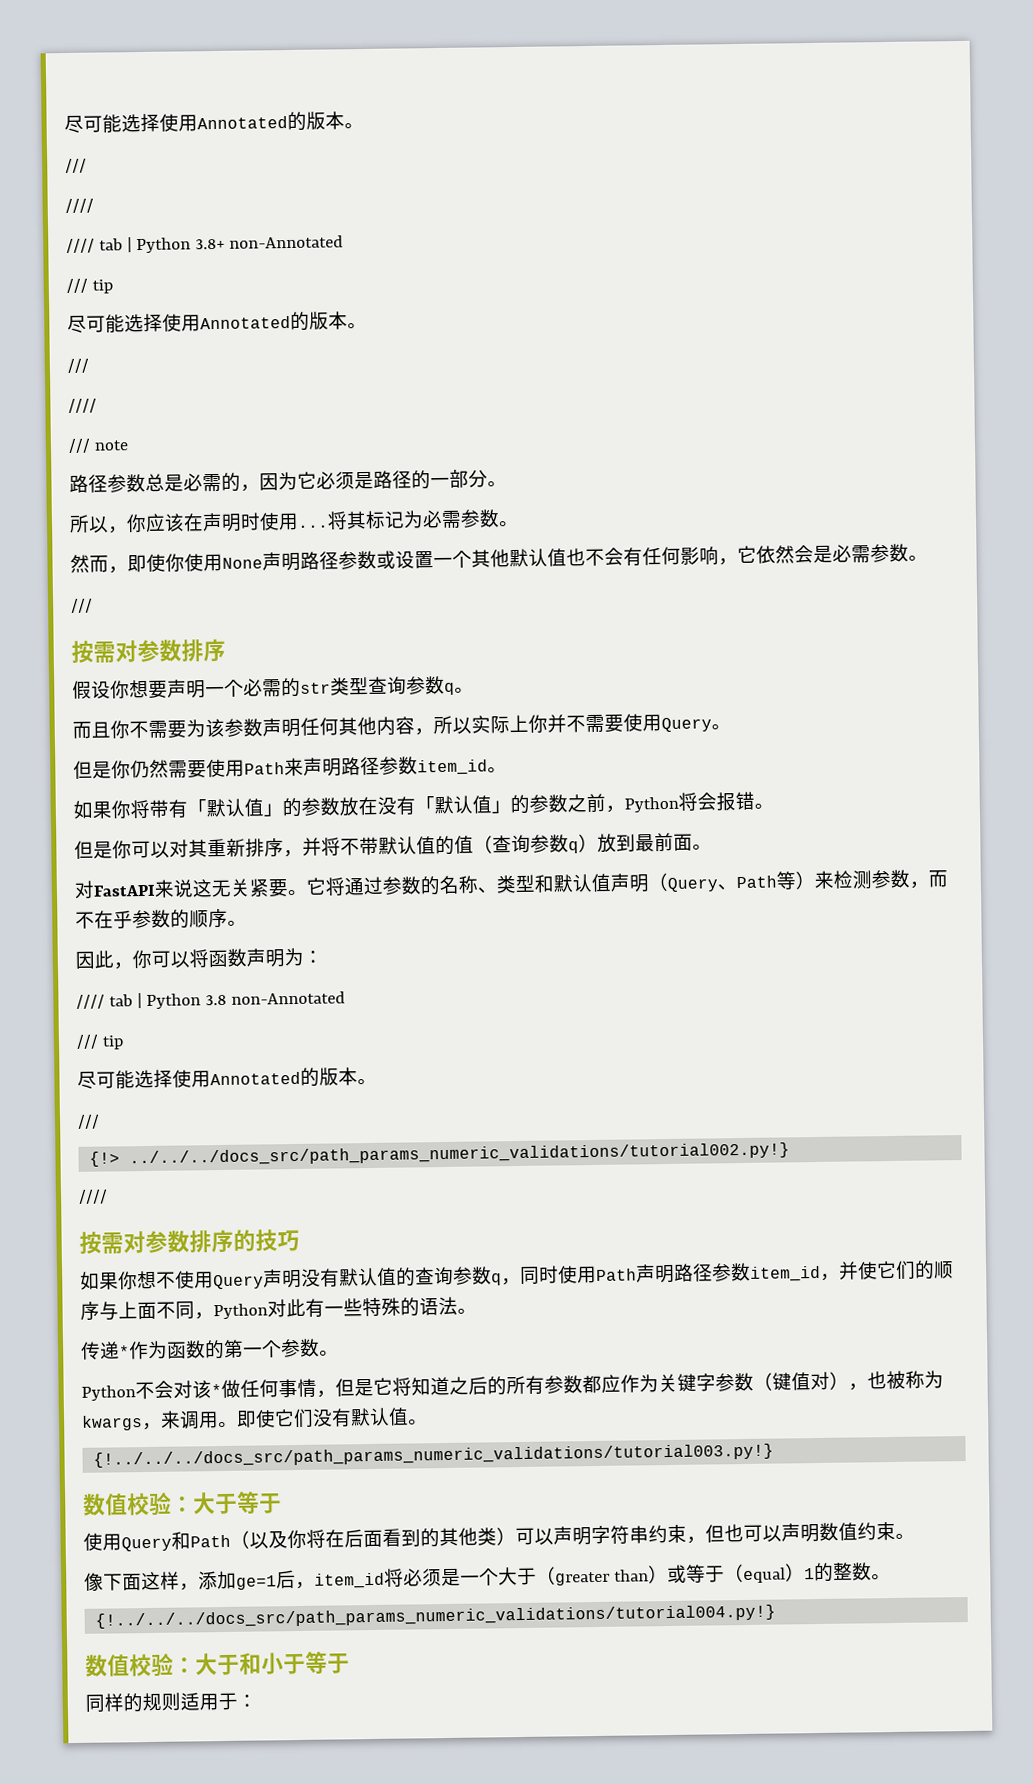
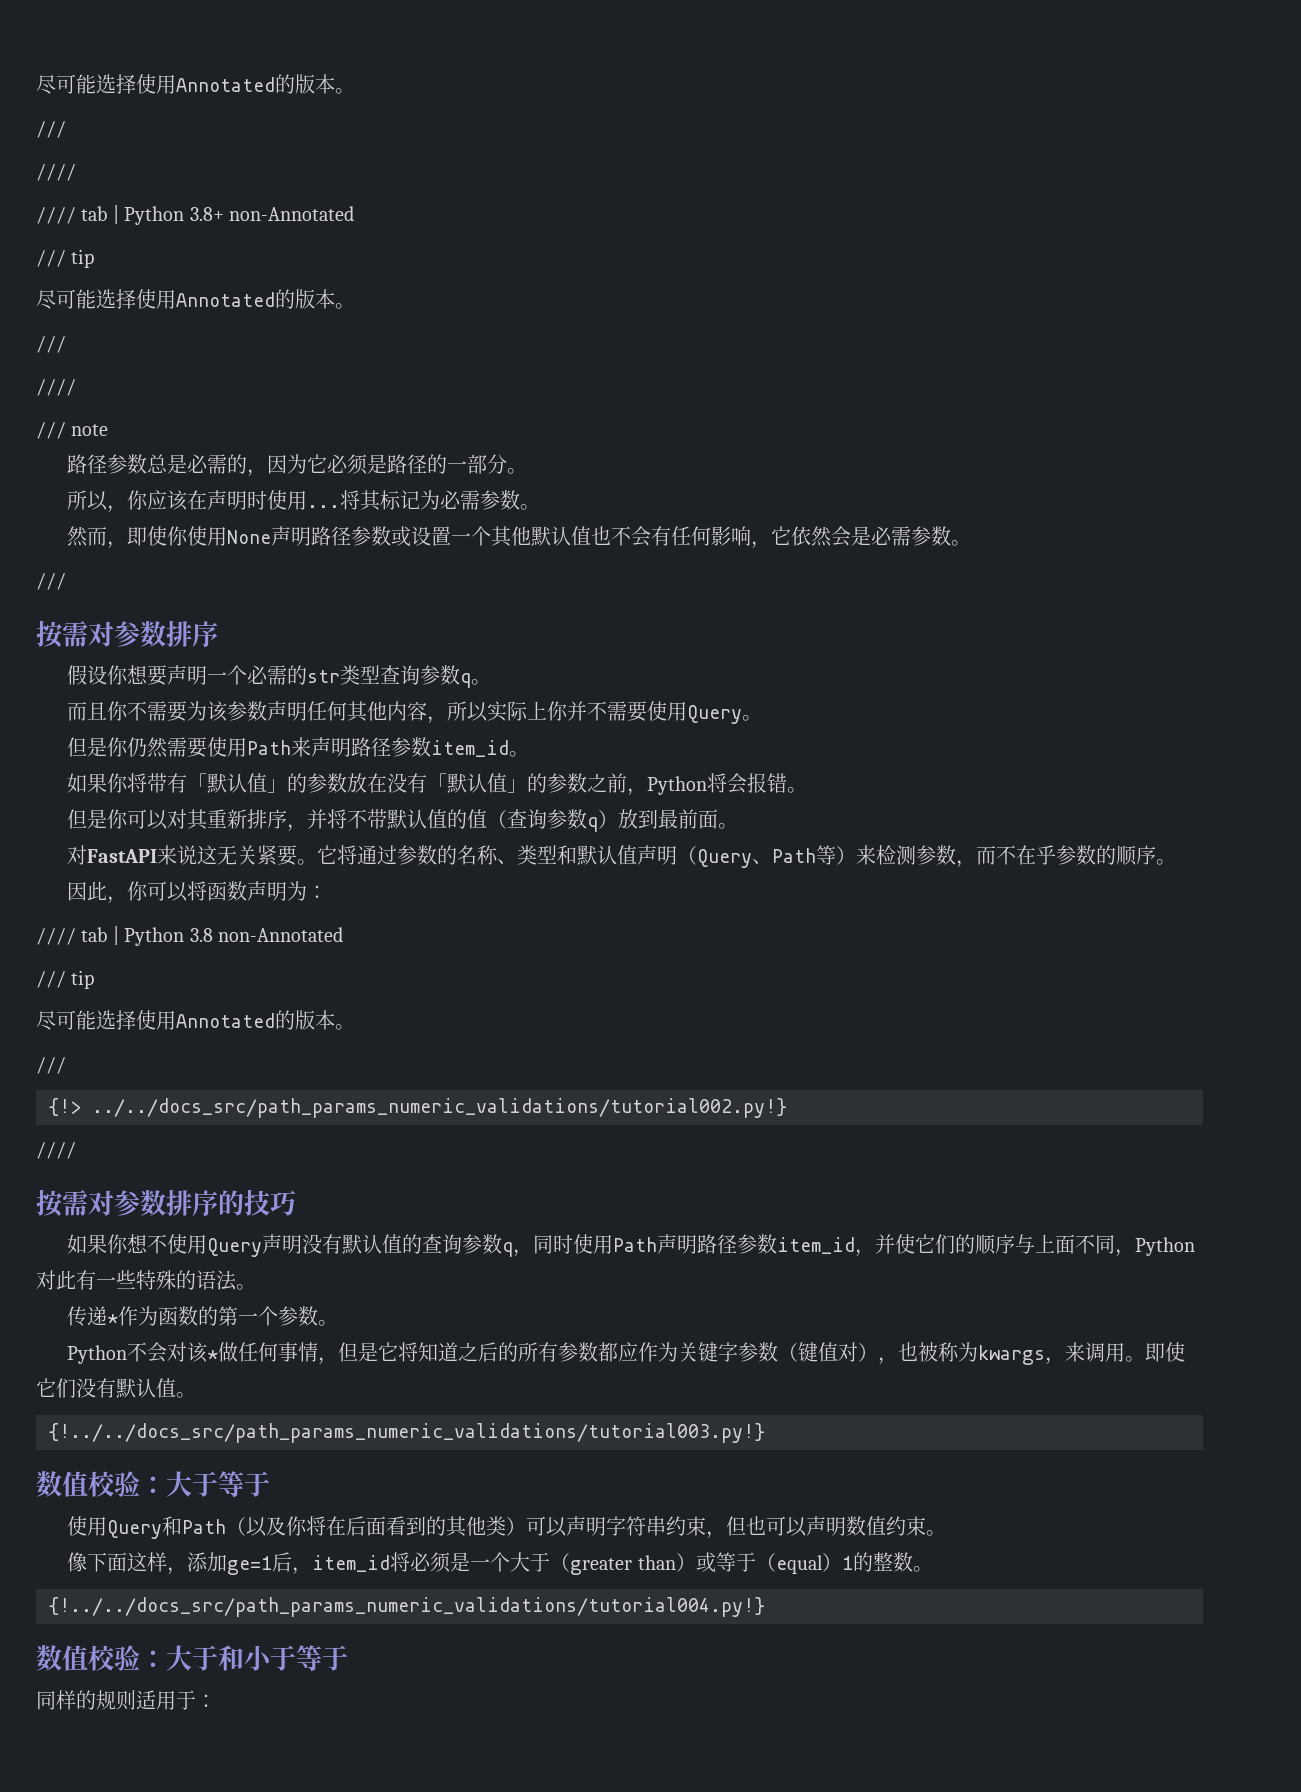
[129,1142,791,1167] ../../../docs_src/path_params_numeric_validations/tutorial002.py!} -> [92,1098,787,1118] ../../docs_src/path_params_numeric_validations/tutorial002.py!}
[93,1443,775,1468] {!../../../docs_src/path_params_numeric_validations/tutorial003.py!} -> [48,1423,765,1443] {!../../docs_src/path_params_numeric_validations/tutorial003.py!}
[95,1604,777,1629] {!../../../docs_src/path_params_numeric_validations/tutorial004.py!} -> [48,1597,765,1617] {!../../docs_src/path_params_numeric_validations/tutorial004.py!}

